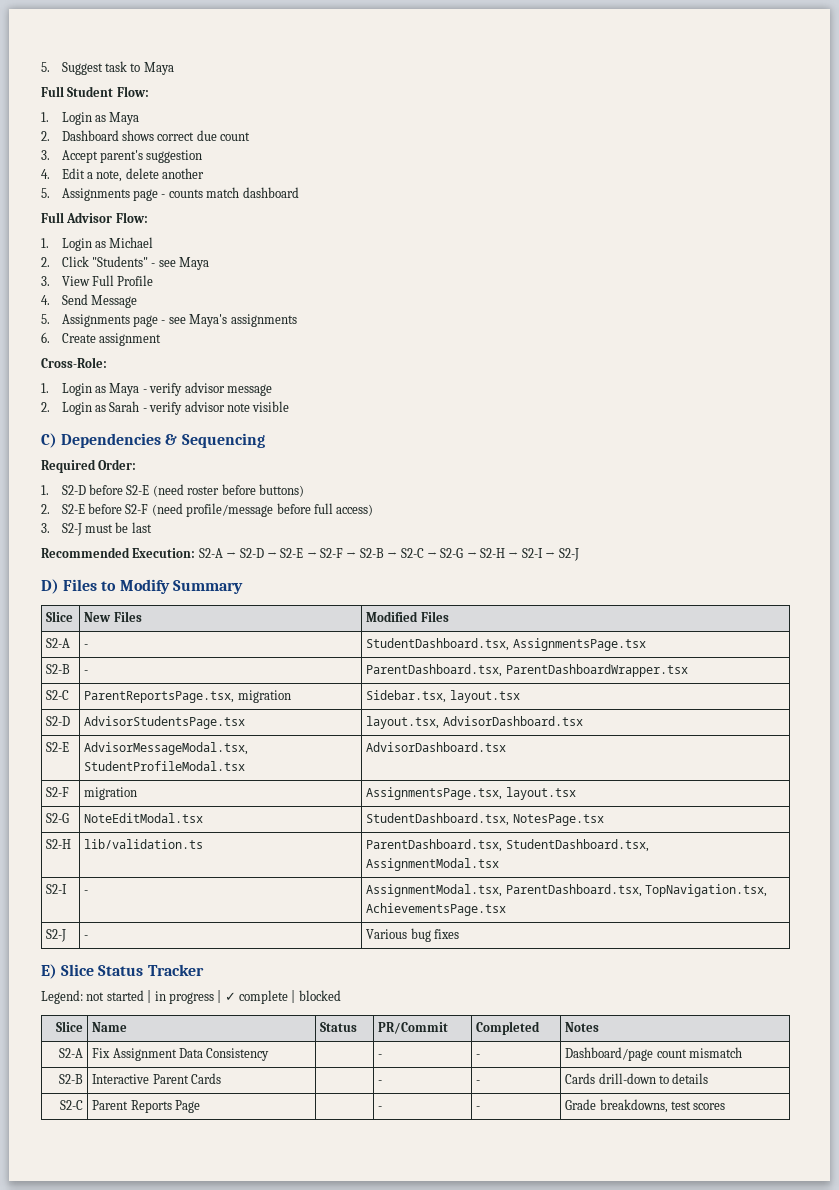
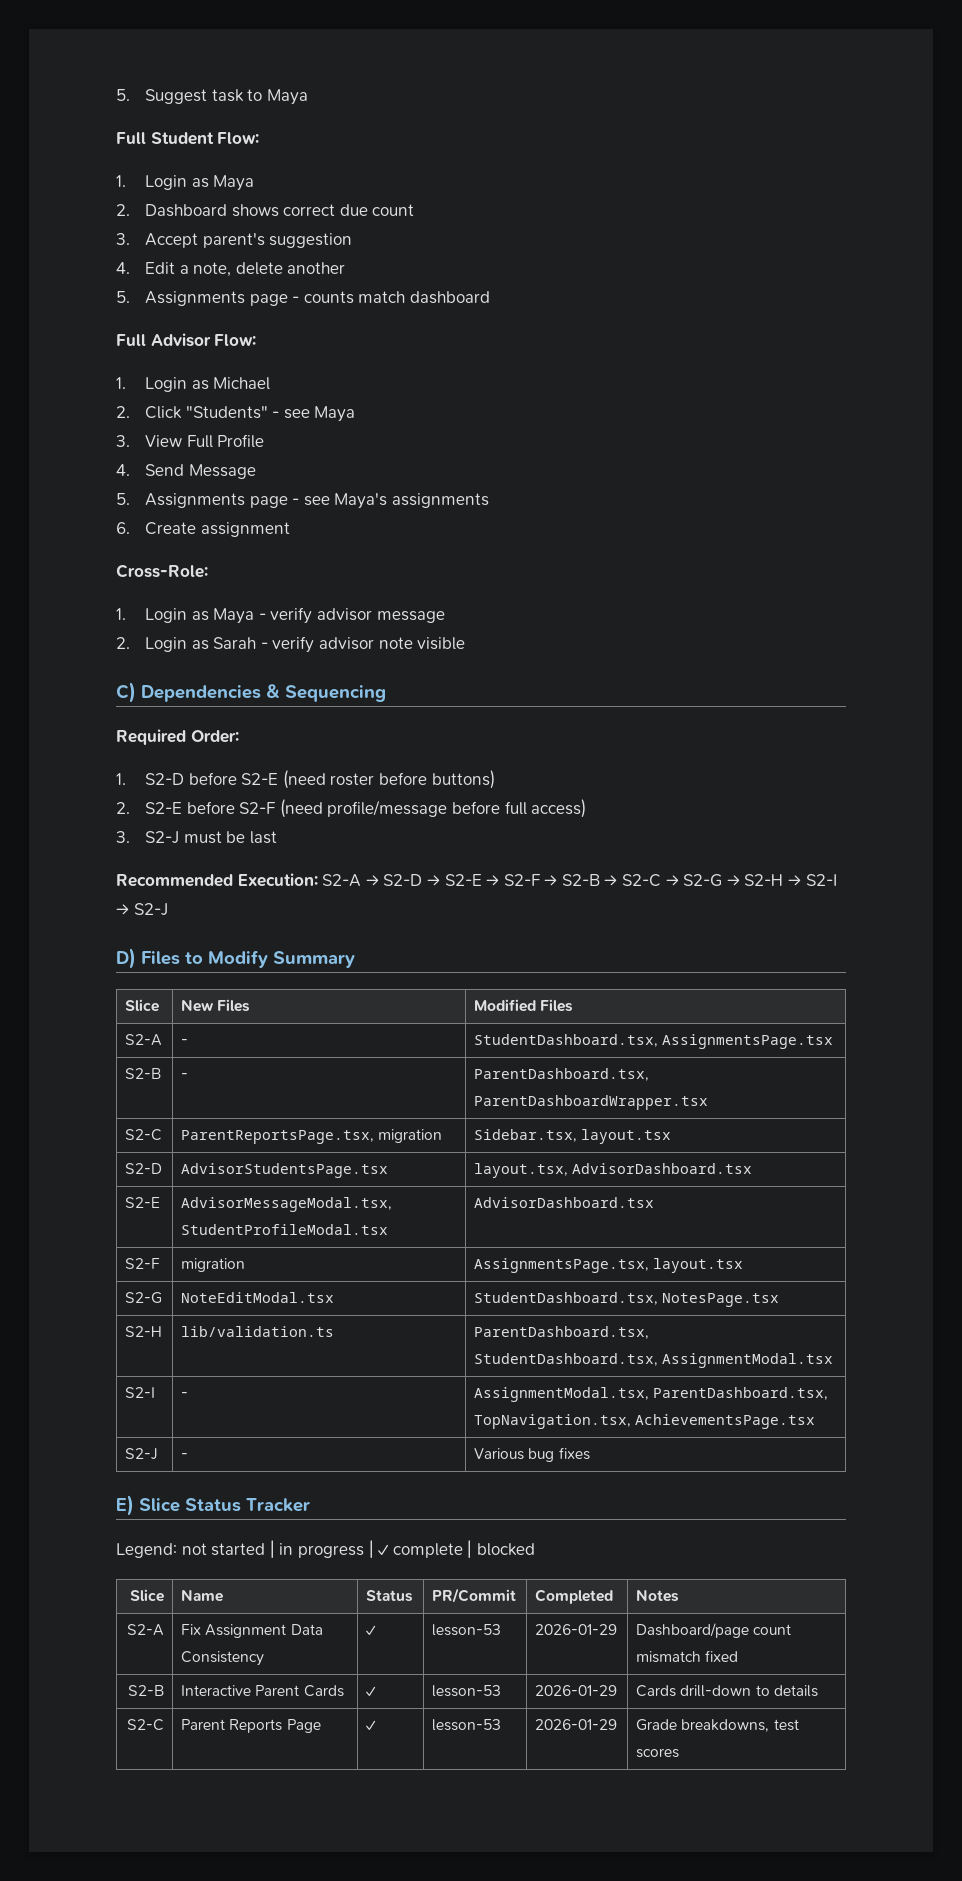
[378,1054,383,1058] [476,1054,481,1058] | - | - -> [366,1625,377,1636] [432,1624,502,1636] [535,1624,618,1635] ✓ | lesson-53 | 2026-01-29
(742, 1052) none -> [705,1650,739,1662] fixed
[378,1080,383,1084] [476,1080,481,1084] | - | - -> [366,1686,377,1697] [432,1685,502,1697] [535,1685,618,1696] ✓ | lesson-53 | 2026-01-29
[378,1106,383,1110] [476,1106,481,1110] | - | - -> [366,1720,377,1731] [432,1719,502,1731] [535,1719,618,1730] ✓ | lesson-53 | 2026-01-29

